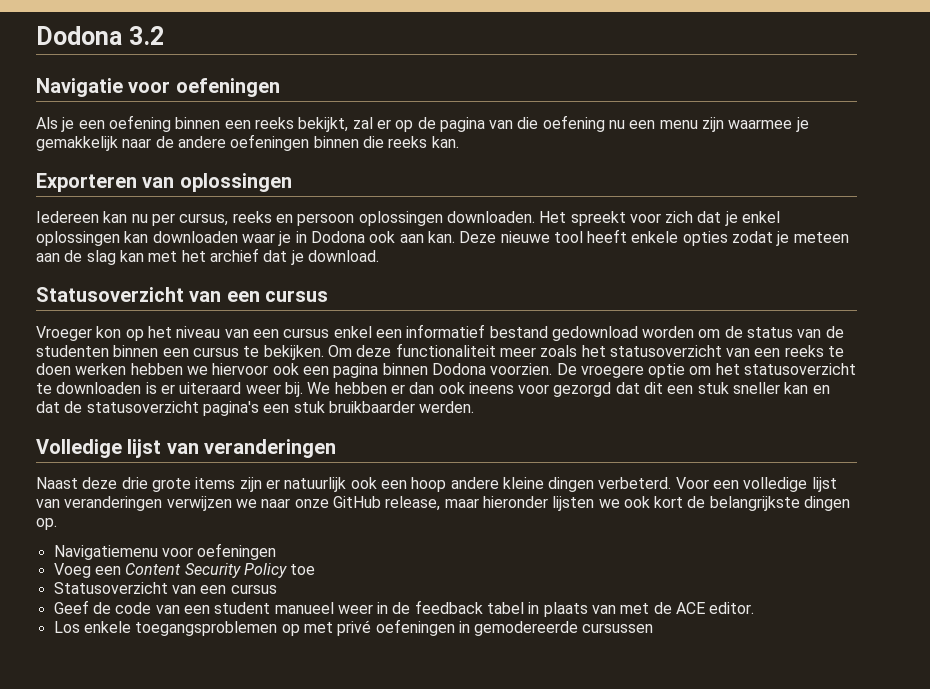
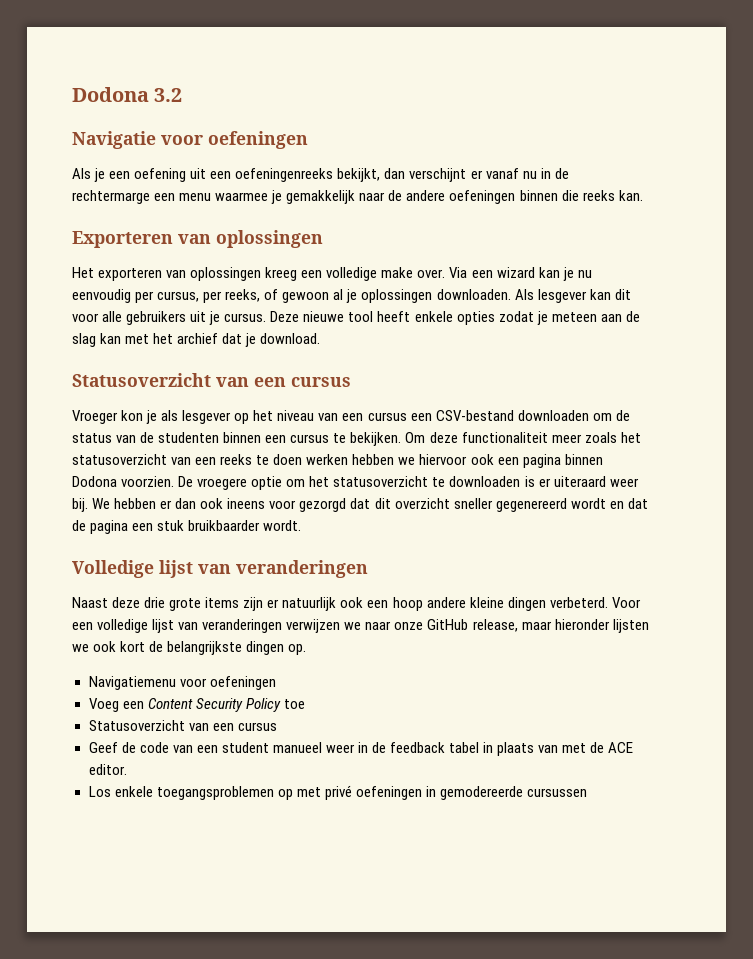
[175,115,626,132] binnen een reeks bekijkt, zal er op de pagina van die oefening nu -> [190,168,569,182] [72,190,150,204] uit een oefeningenreeks bekijkt, dan verschijnt er vanaf nu in de rechtermarge
[702,117,725,132] zijn -> (212, 197) none
[36,211,781,226] [36,231,455,246] Iedereen kan nu per cursus, reeks en persoon oplossingen downloaden. Het spreekt voor zich dat je enkel oplossingen kan downloaden waar je in Dodona ook aan kan. -> [72,267,592,281] [72,289,631,303] [72,311,267,325] Het exporteren van oplossingen kreeg een volledige make over. Via een wizard kan je nu eenvoudig per cursus, per reeks, of gewoon al je oplossingen downloaden. Als lesgever kan dit voor alle gebruikers uit je cursus.
(122, 332) none -> [146,410,232,424] je als lesgever
[333,324,695,341] enkel een informatief bestand gedownload worden -> [410,410,589,421] een CSV-bestand downloaden
[667,382,809,394] een stuk sneller kan -> [394,498,606,512] overzicht sneller gegenereerd wordt
[86,401,259,416] statusoverzicht pagina's -> [90,520,129,534] pagina
[419,401,475,413] werden. -> [263,520,302,531] wordt.

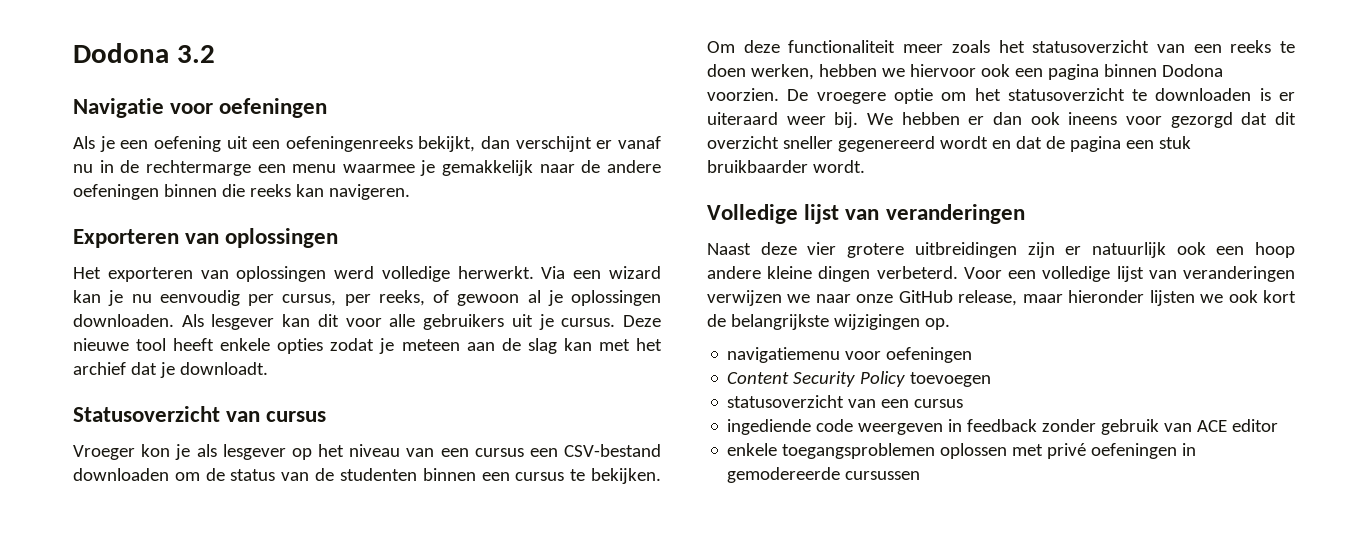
[618,190,643,201] kan. -> [295,184,410,200] kan navigeren.
[265,267,446,281] kreeg een volledige make over. -> [334,266,534,282] werd volledige herwerkt.
[260,333,321,344] [72,373,286,387] download. // Statusoverzicht van een -> [179,362,268,375] [73,406,261,422] downloadt. // Statusoverzicht van
[306,454,349,465] werken -> [750,64,814,80] werken,
[144,597,240,611] drie grote items -> [807,242,1017,258] vier grotere uitbreidingen
[246,641,285,655] dingen -> [833,314,920,330] wijzigingen
[88,676,276,690] [88,698,144,712] Navigatiemenu voor oefeningen // Voeg een -> [727,347,973,363] navigatiemenu voor oefeningen //
[283,699,305,709] [88,720,277,731] [88,742,634,756] [88,764,127,775] [88,786,111,797] toe // Statusoverzicht van een cursus // Geef de code van een student manueel weer in de feedback tabel in plaats van met de ACE editor. // Los -> [910,372,992,387] [727,395,964,408] [727,419,1279,435] toevoegen // statusoverzicht van een cursus // ingediende code weergeven in feedback zonder gebruik van ACE editor //
[277,789,293,800] op -> [940,443,1008,459] oplossen

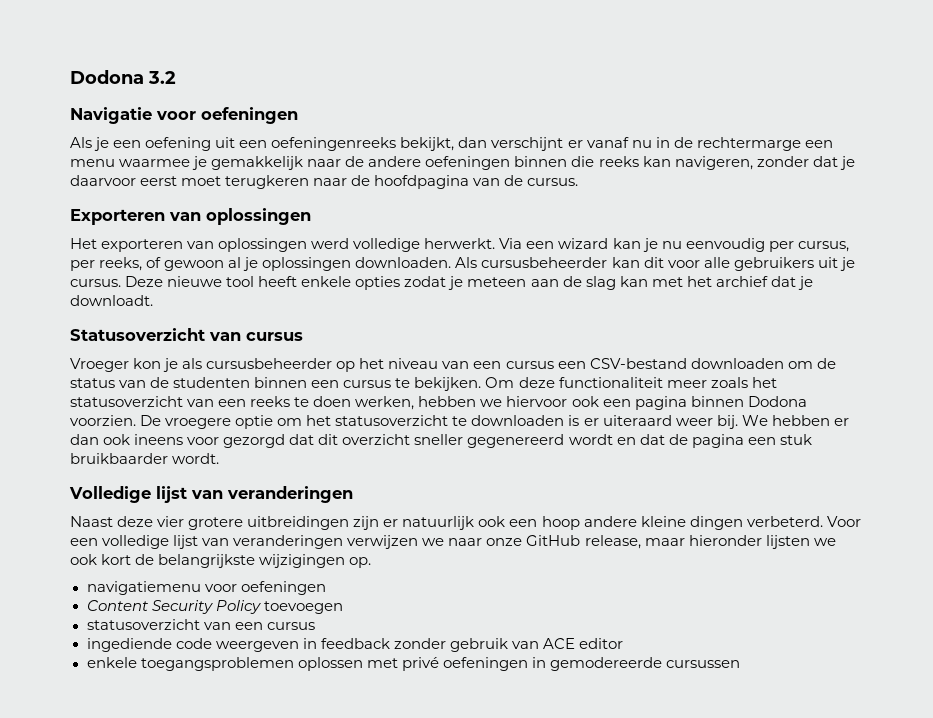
[328,184,410,200] navigeren. -> [674,156,855,170] [70,175,579,189] navigeren, zonder dat je daarvoor eerst moet terugkeren naar de hoofdpagina van de cursus.
[211,314,275,330] lesgever -> [481,257,608,268] cursusbeheerder
[222,444,286,460] lesgever -> [206,358,333,369] cursusbeheerder

